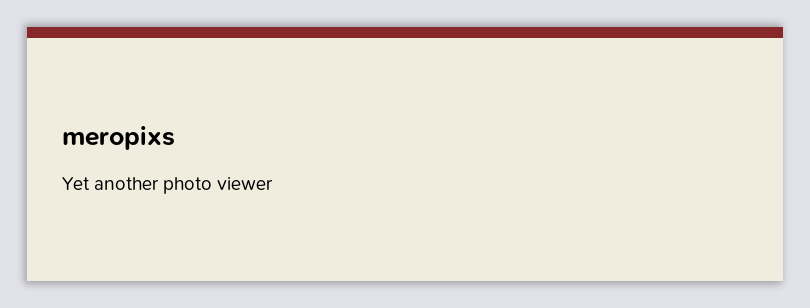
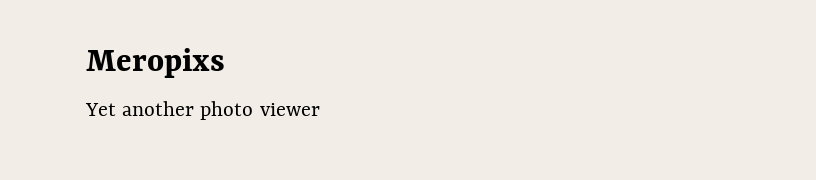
[62,126,175,150] meropixs -> [86,48,225,78] Meropixs

